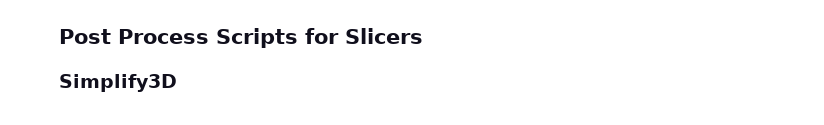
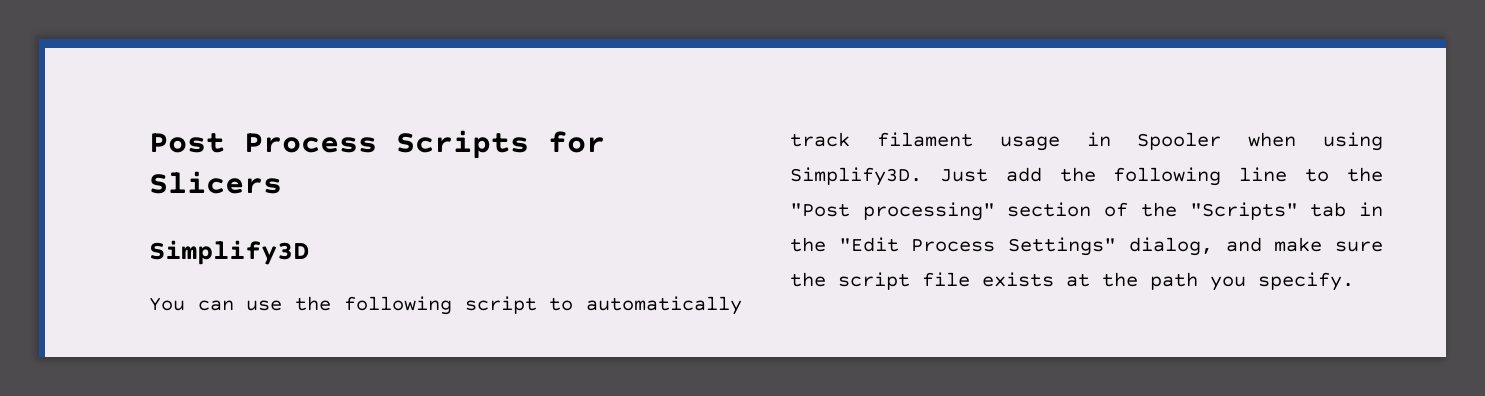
(177, 83) none -> [149,296,742,315] [790,132,1383,151] [790,167,1383,186] [790,202,1383,221] [790,237,1383,256] [790,272,1354,291] // You can use the following script to automatically track filament usage in Spooler when using Simplify3D. Just add the following line to the "Post processing" section of the "Scripts" tab in the "Edit Process Settings" dialog, and make sure the script file exists at the path you specify.

